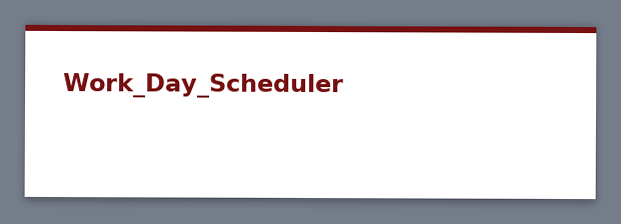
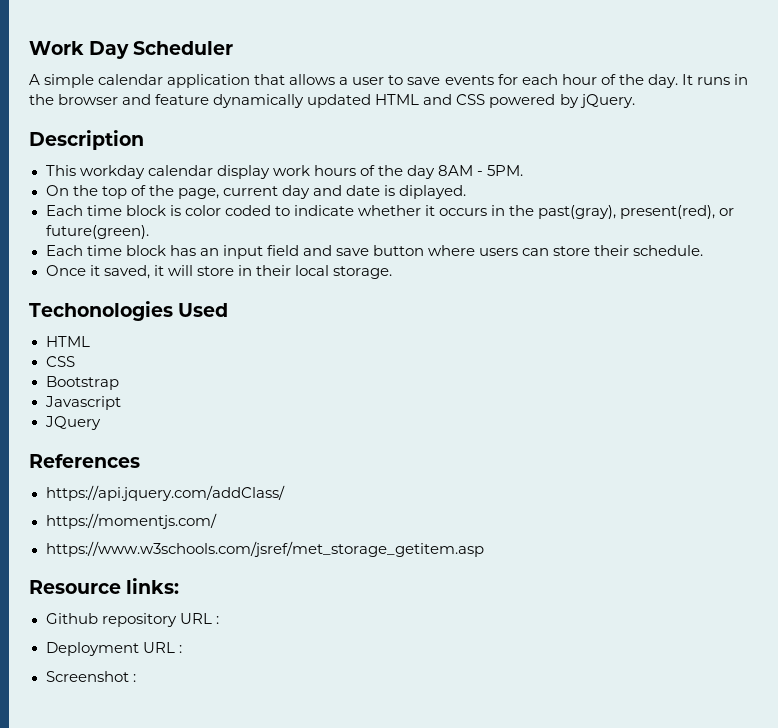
[63,73,344,99] Work_Day_Scheduler -> [29,41,234,59] [29,74,748,88] [29,94,635,108] [29,130,144,150] [45,165,524,179] [45,185,467,199] [45,205,735,219] [45,225,149,239] [45,245,704,259] [45,265,392,279] [29,301,229,321] [45,336,90,347] [45,356,75,367] [45,376,119,390] [44,396,121,410] [44,416,101,430] [29,454,140,468] [45,485,285,501] [45,513,217,529] [45,541,484,557] [29,578,180,594] [45,613,219,627] [45,642,182,656] [45,671,136,682] Work Day Scheduler // A simple calendar application that allows a user to save events for each hour of the day. It runs in the browser and feature dynamically updated HTML and CSS powered by jQuery. // Description // This workday calendar display work hours of the day 8AM - 5PM. // On the top of the page, current day and date is diplayed. // Each time block is color coded to indicate whether it occurs in the past(gray), present(red), or future(green). // Each time block has an input field and save button where users can store their schedule. // Once it saved, it will store in their local storage. // Techonologies Used // HTML // CSS // Bootstrap // Javascript // JQuery // References // https://api.jquery.com/addClass/ // https://momentjs.com/ // https://www.w3schools.com/jsref/met_storage_getitem.asp // Resource links: // Github repository URL : // Deployment URL : // Screenshot :

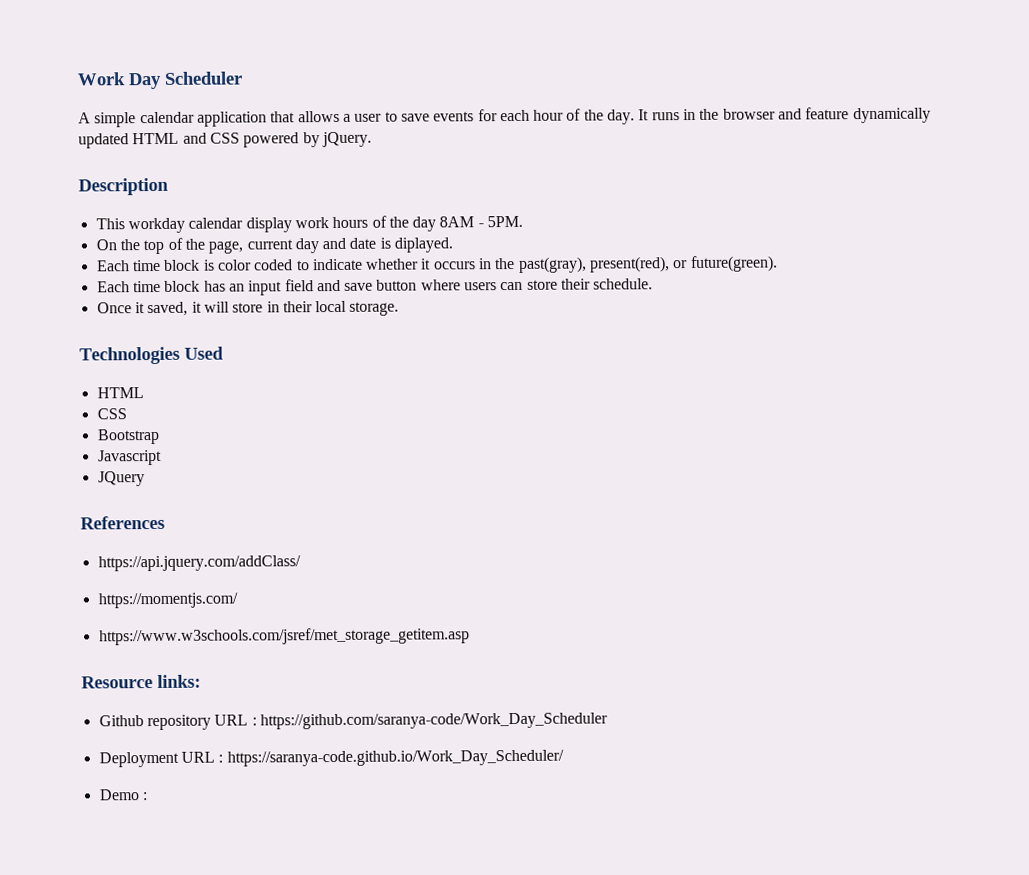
[29,301,173,321] Techonologies -> [79,346,180,365] Technologies
(219, 620) none -> [259,712,608,730] https://github.com/saranya-code/Work_Day_Scheduler
[45,671,129,682] // Screenshot -> [226,749,564,767] [98,789,140,801] https://saranya-code.github.io/Work_Day_Scheduler/ // Demo

